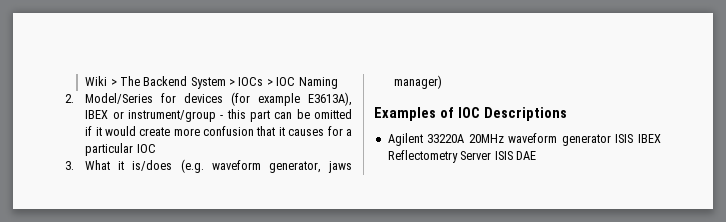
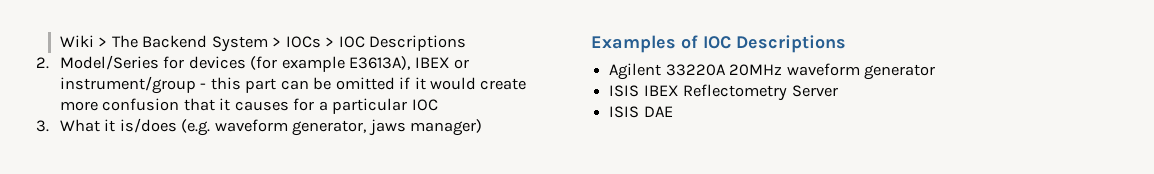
[298,77,338,89] Naming -> [369,35,467,51] Descriptions
(611, 140) none -> (935, 72) //
(492, 155) none -> (838, 91) //

